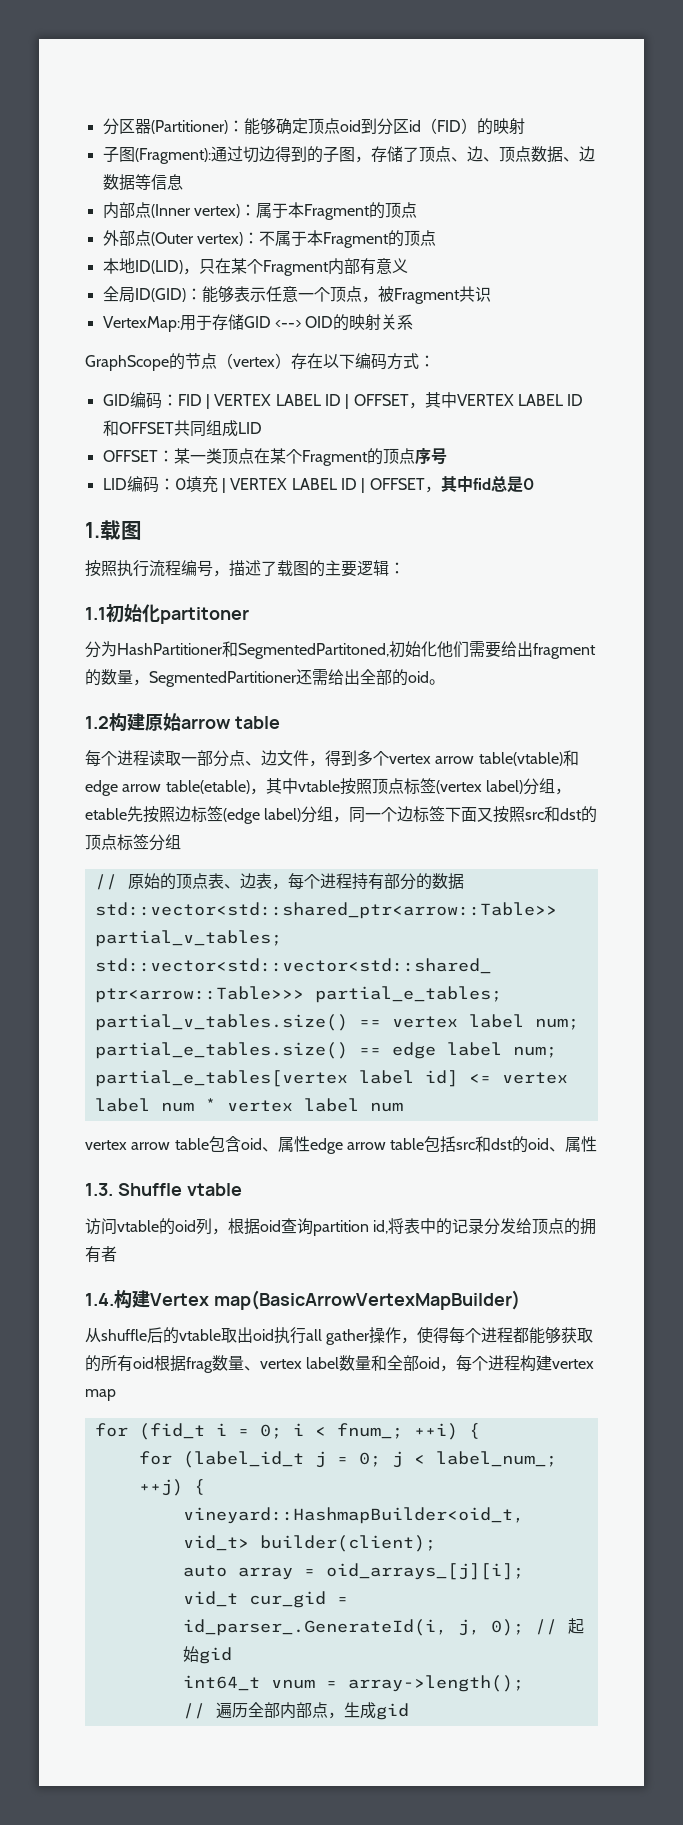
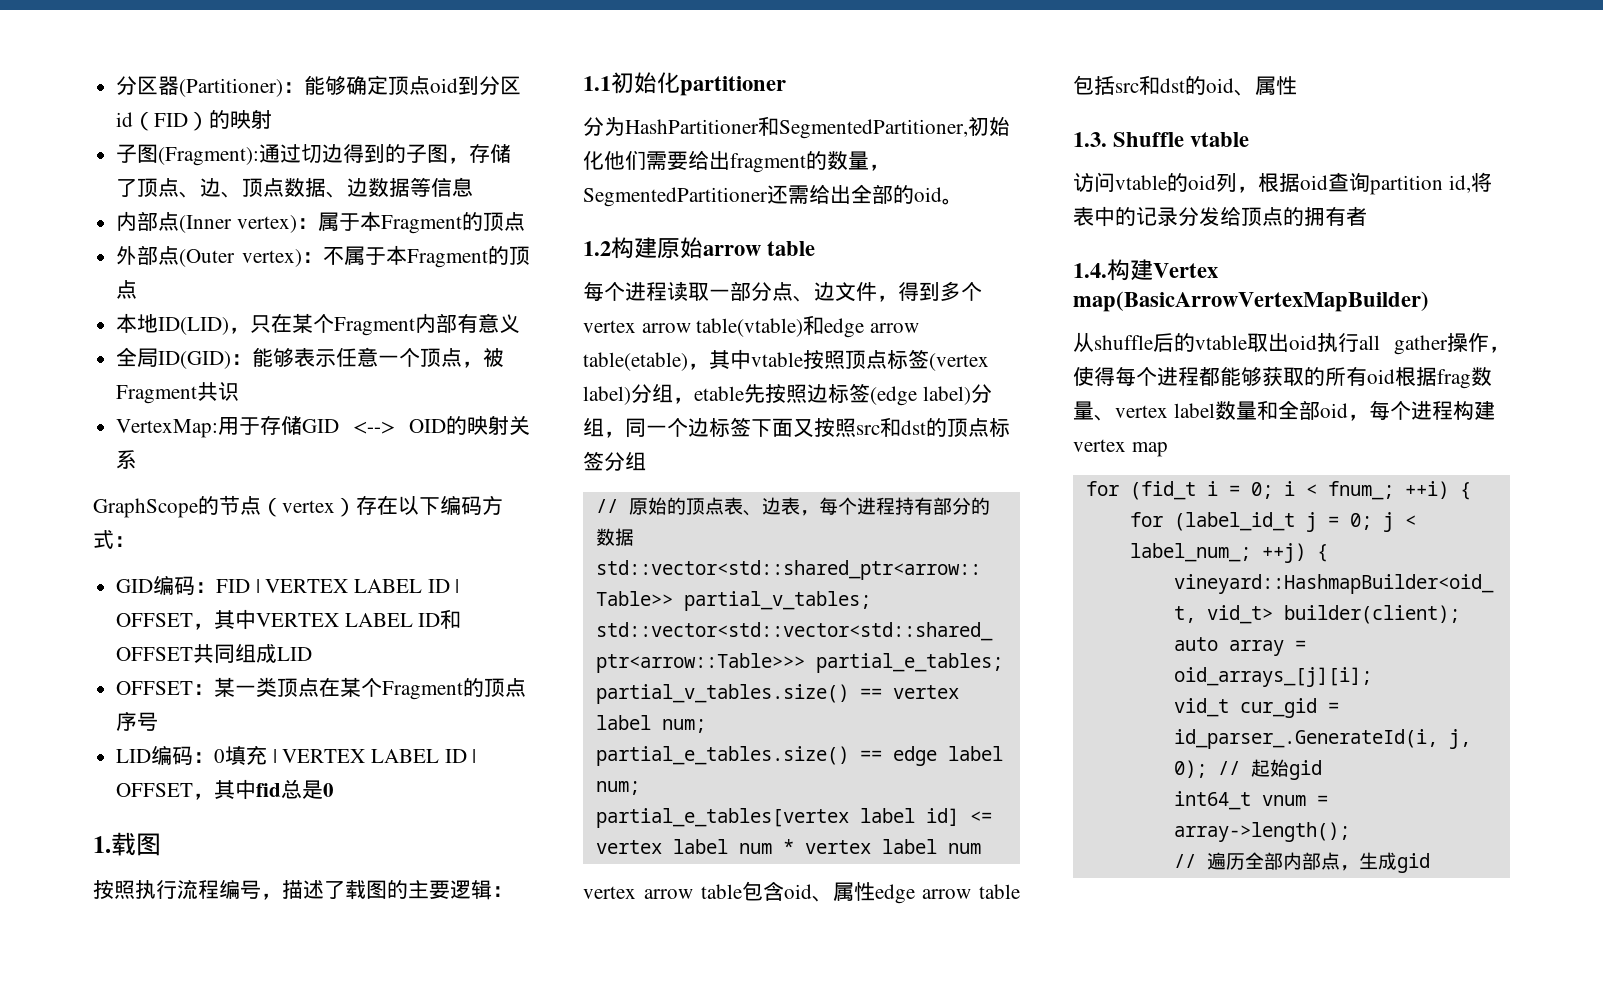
[160,607,249,624] partitoner -> [680,76,786,96] partitioner
[238,643,389,659] SegmentedPartitoned, -> [779,119,968,139] SegmentedPartitioner,

